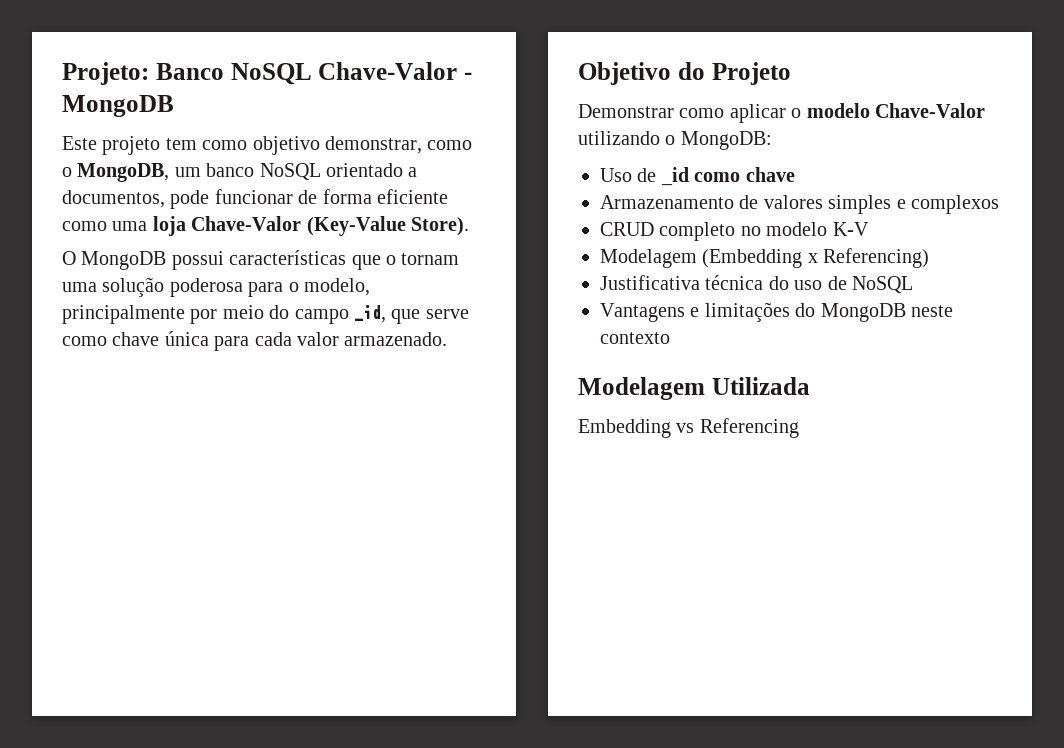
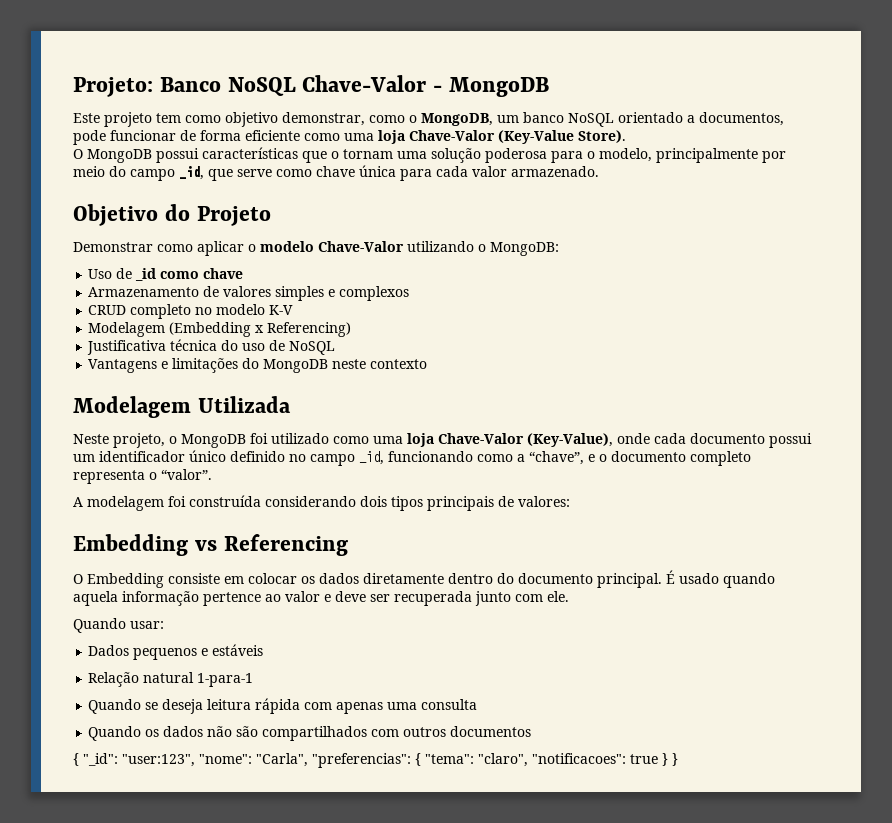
[578,418,799,438] Embedding vs Referencing -> [73,433,812,448] [73,450,751,466] [73,469,212,484] [73,495,570,511] [73,534,348,556] [73,570,775,588] [73,591,569,606] [73,618,164,633] [88,644,264,660] [88,672,254,687] [88,698,478,714] [88,726,532,741] [73,753,678,768] Neste projeto, o MongoDB foi utilizado como uma loja Chave-Valor (Key-Value), onde cada documento possui um identificador único definido no campo _id, funcionando como a “chave”, e o documento completo representa o “valor”. // A modelagem foi construída considerando dois tipos principais de valores: // Embedding vs Referencing // O Embedding consiste em colocar os dados diretamente dentro do documento principal. É usado quando aquela informação pertence ao valor e deve ser recuperada junto com ele. // Quando usar: // Dados pequenos e estáveis // Relação natural 1-para-1 // Quando se deseja leitura rápida com apenas uma consulta // Quando os dados não são compartilhados com outros documentos // { "_id": "user:123", "nome": "Carla", "preferencias": { "tema": "claro", "notificacoes": true } }

